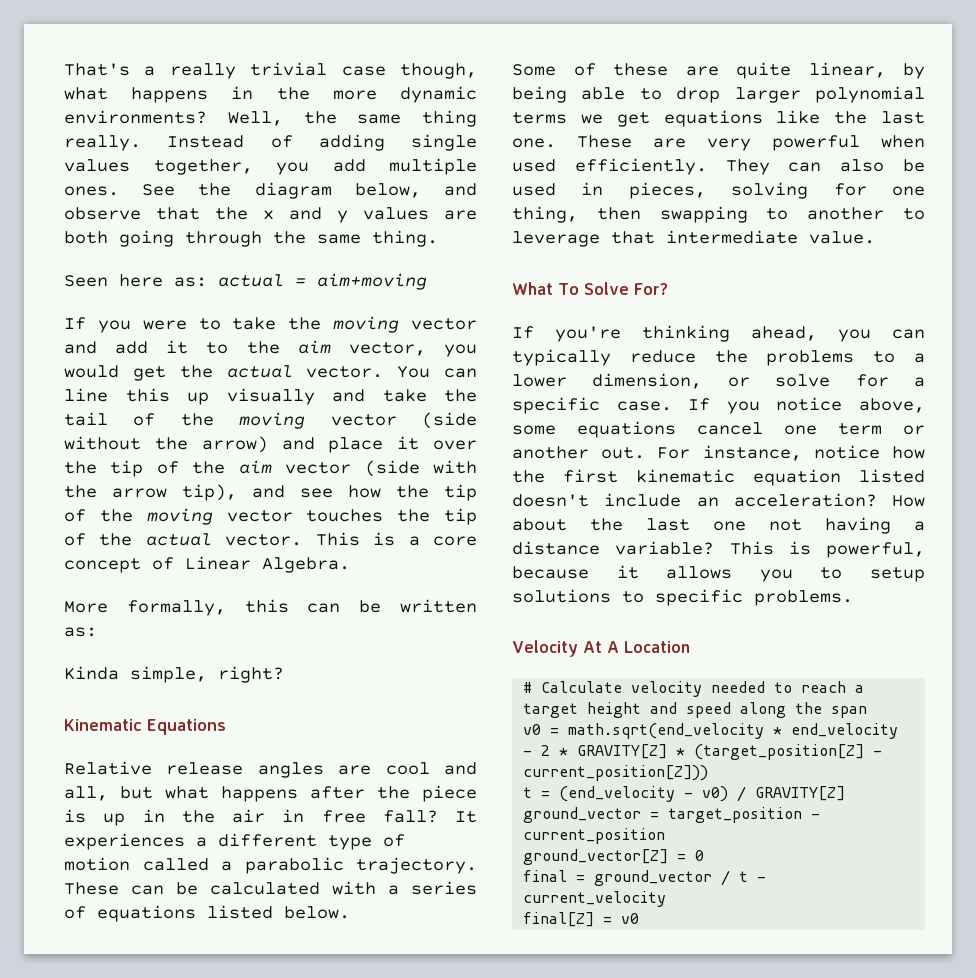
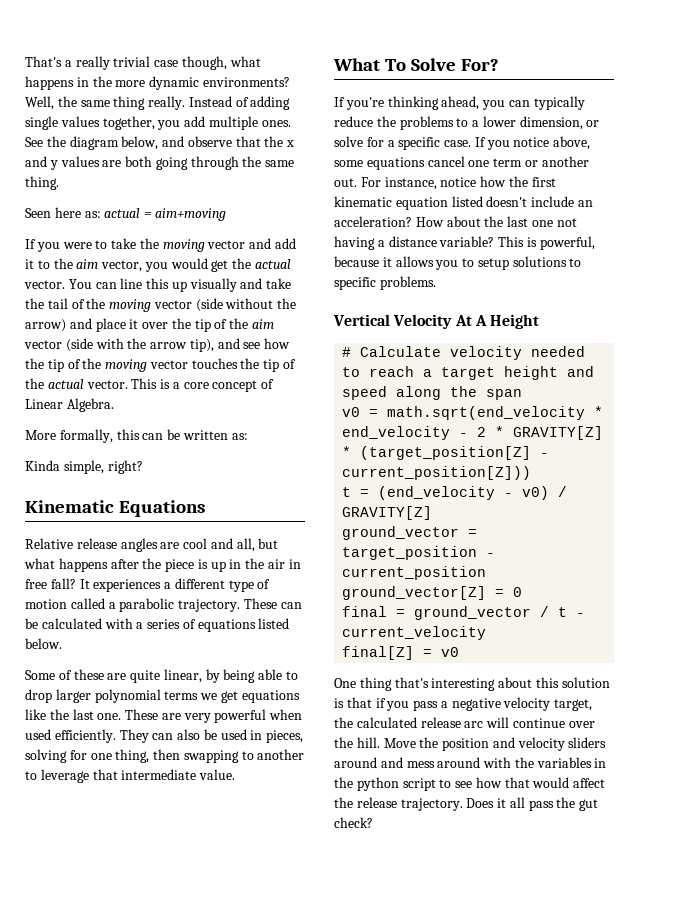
(853, 598) none -> [333,314,390,326] Vertical
[623,641,690,653] Location -> [490,314,540,329] Height
(640, 918) none -> [334,677,610,691] [334,697,593,711] [334,717,595,728] [334,737,607,751] [334,757,607,768] [334,777,606,791] [334,797,599,811] [334,817,373,828] // One thing that's interesting about this solution is that if you pass a negative velocity target, the calculated release arc will continue over the hill. Move the position and velocity sliders around and mess around with the variables in the python script to see how that would affect the release trajectory. Does it all pass the gut check?

